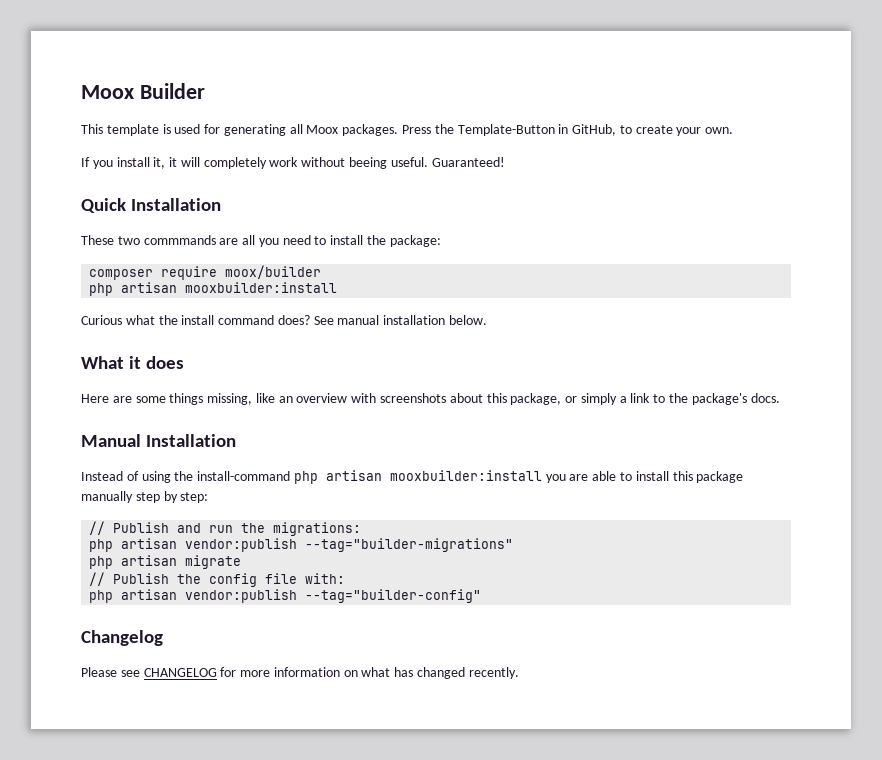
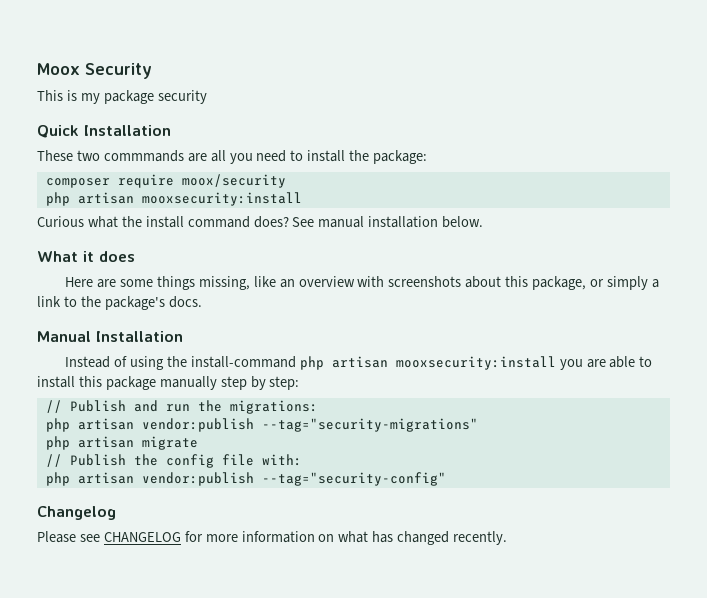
[81,83,205,99] Moox Builder -> [37,63,152,79] Moox Security
[106,124,734,136] [81,157,505,169] template is used for generating all Moox packages. Press the Template-Button in GitHub, to create your own. // If you install it, it will completely work without beeing useful. Guaranteed! -> [66,90,207,104] is my package security
[225,265,322,279] [89,282,338,296] moox/builder // php artisan mooxbuilder:install -> [181,174,286,188] [45,192,302,206] moox/security // php artisan mooxsecurity:install
[389,470,542,481] mooxbuilder:install -> [395,356,556,370] mooxsecurity:install
[305,538,514,552] --tag="builder-migrations" -> [261,418,478,432] --tag="security-migrations"
[305,589,482,603] --tag="builder-config" -> [261,472,446,486] --tag="security-config"

